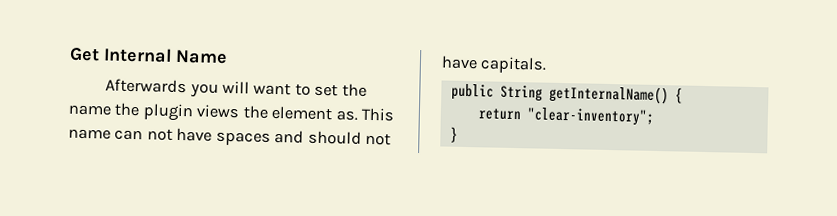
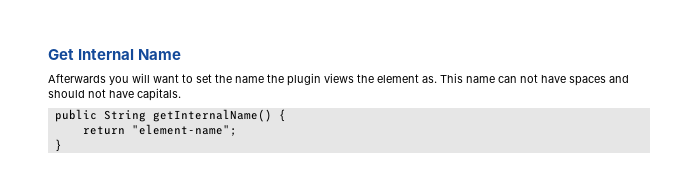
[526,107,655,126] "clear-inventory"; -> [131,124,237,136] "element-name";

